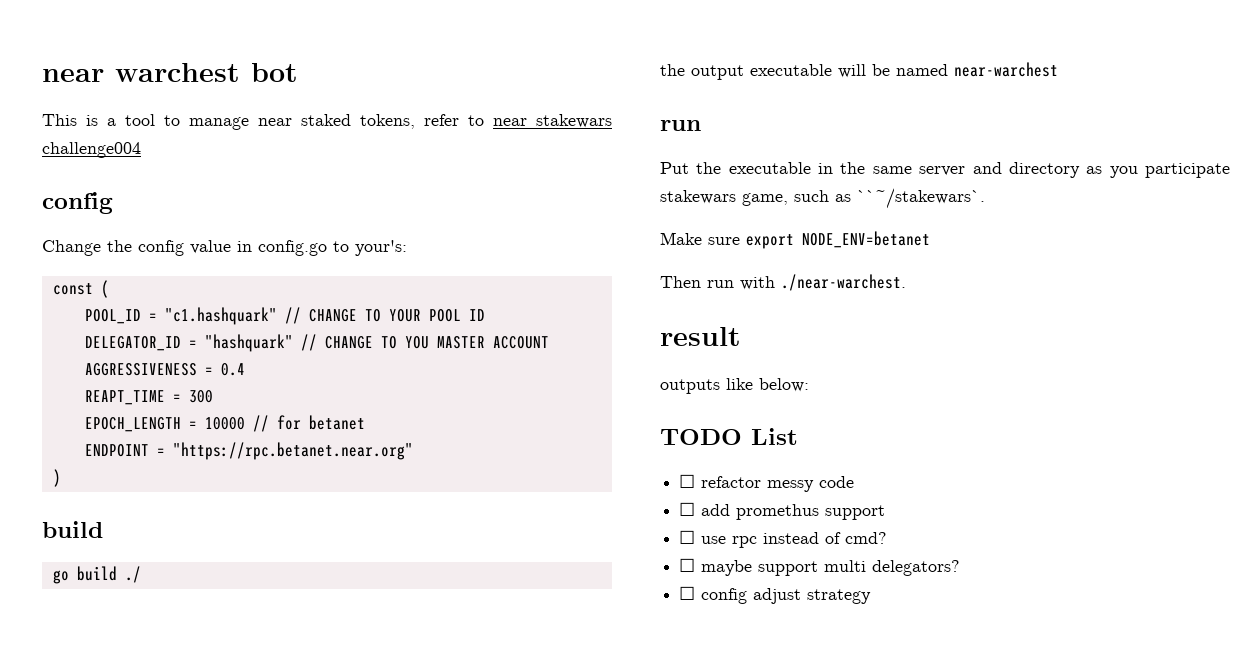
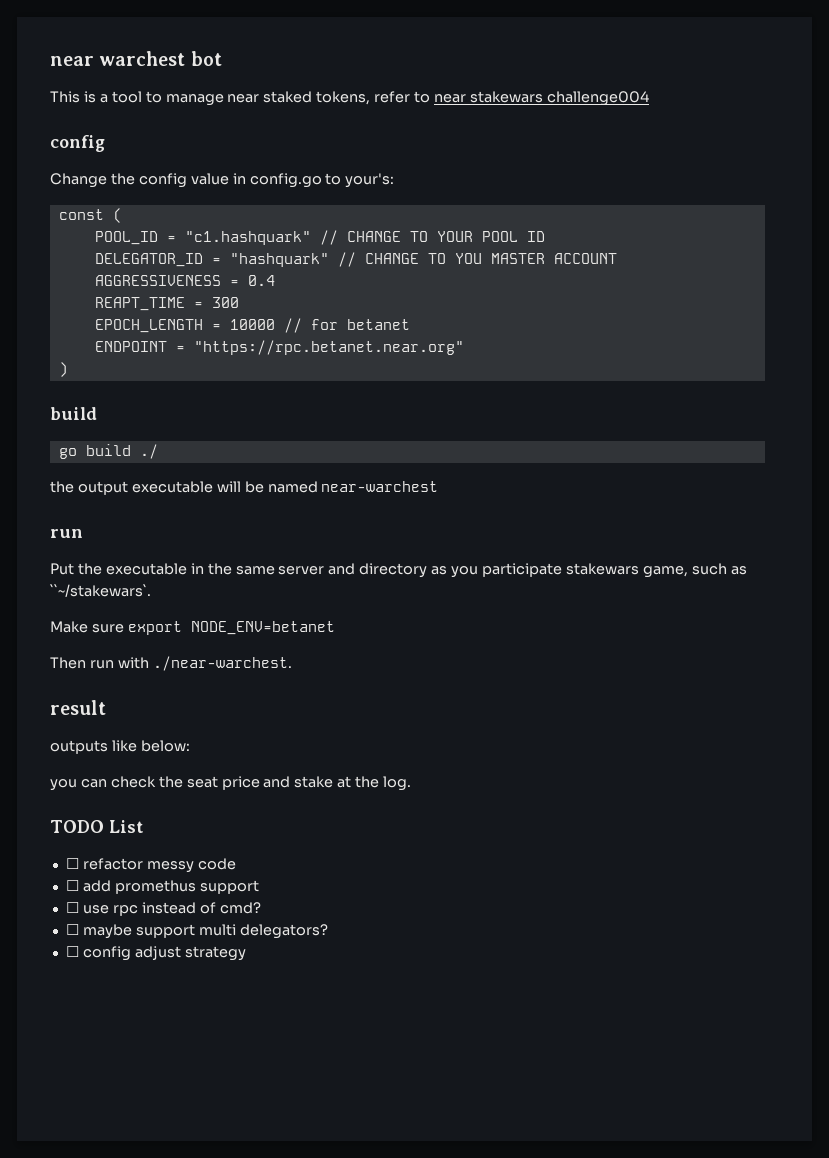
(809, 385) none -> [50,776,412,791] // you can check the seat price and stake at the log.

